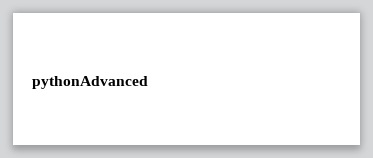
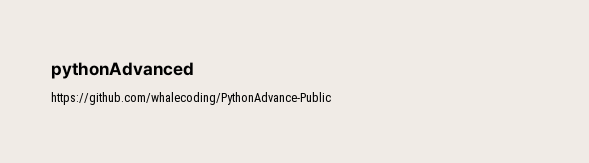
(148, 82) none -> [51,92,331,105] // https://github.com/whalecoding/PythonAdvance-Public

